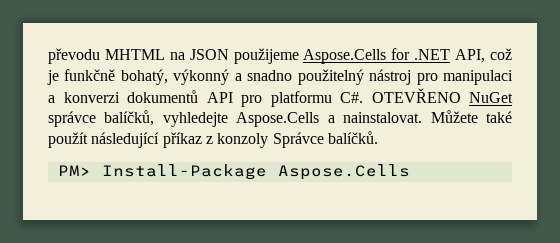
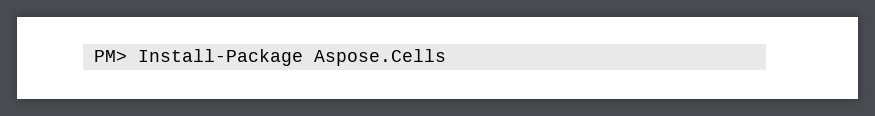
[48,48,513,64] [47,69,513,85] [48,88,513,107] [48,110,512,127] [48,131,378,148] převodu MHTML na JSON použijeme Aspose.Cells for .NET API, což je funkčně bohatý, výkonný a snadno použitelný nástroj pro manipulaci a konverzi dokumentů API pro platformu C#. OTEVŘENO NuGet správce balíčků, vyhledejte Aspose.Cells a nainstalovat. Můžete také použít následující příkaz z konzoly Správce balíčků. // -> (94, 56) none

